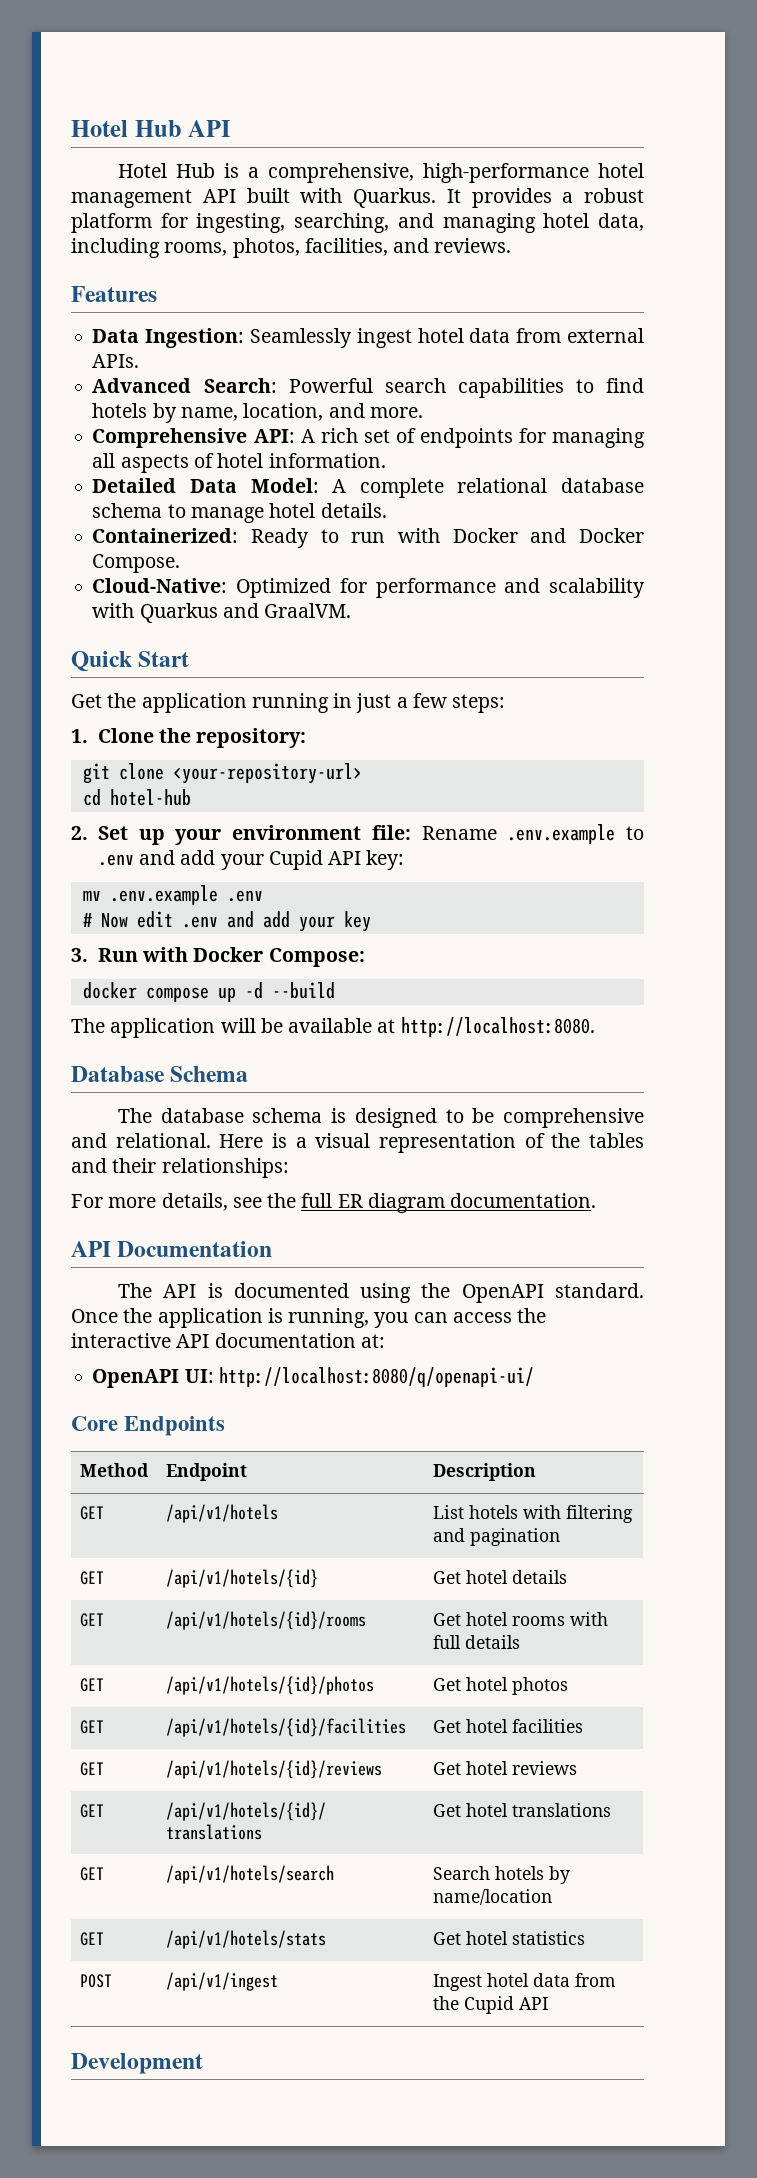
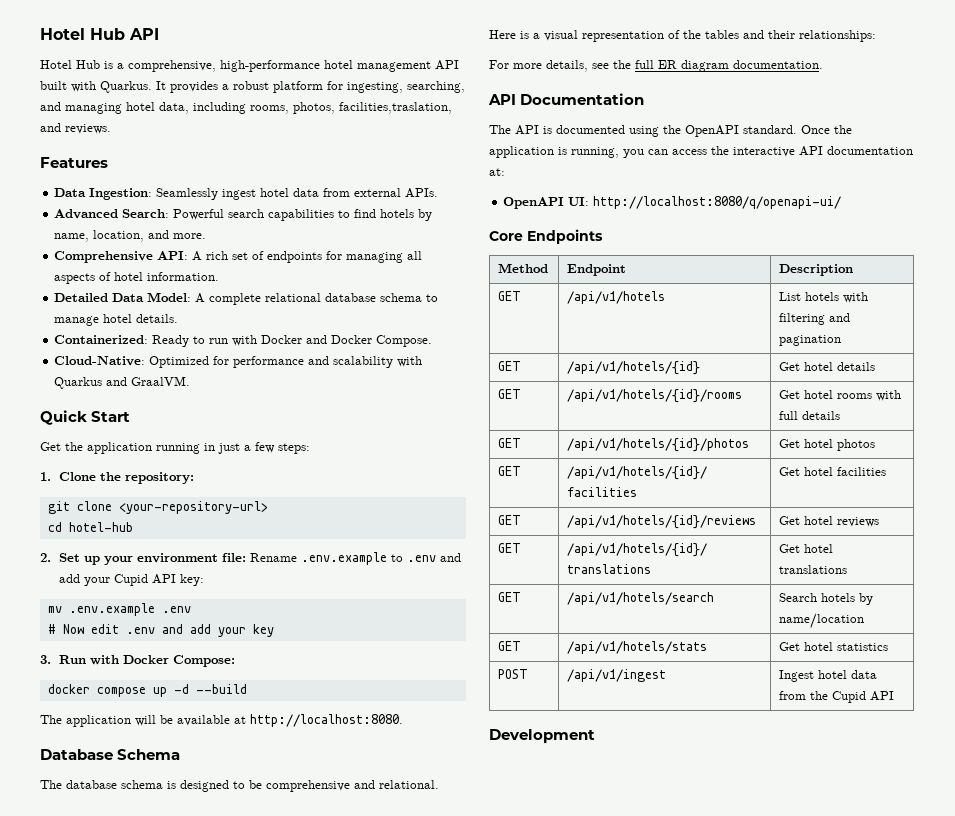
[304,238,388,256] facilities, -> [339,102,452,114] facilities,traslation,

